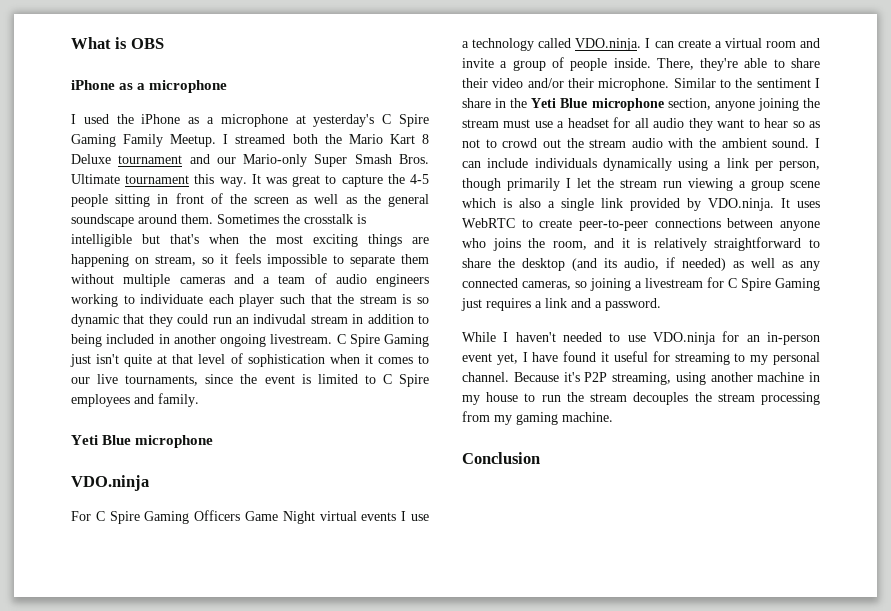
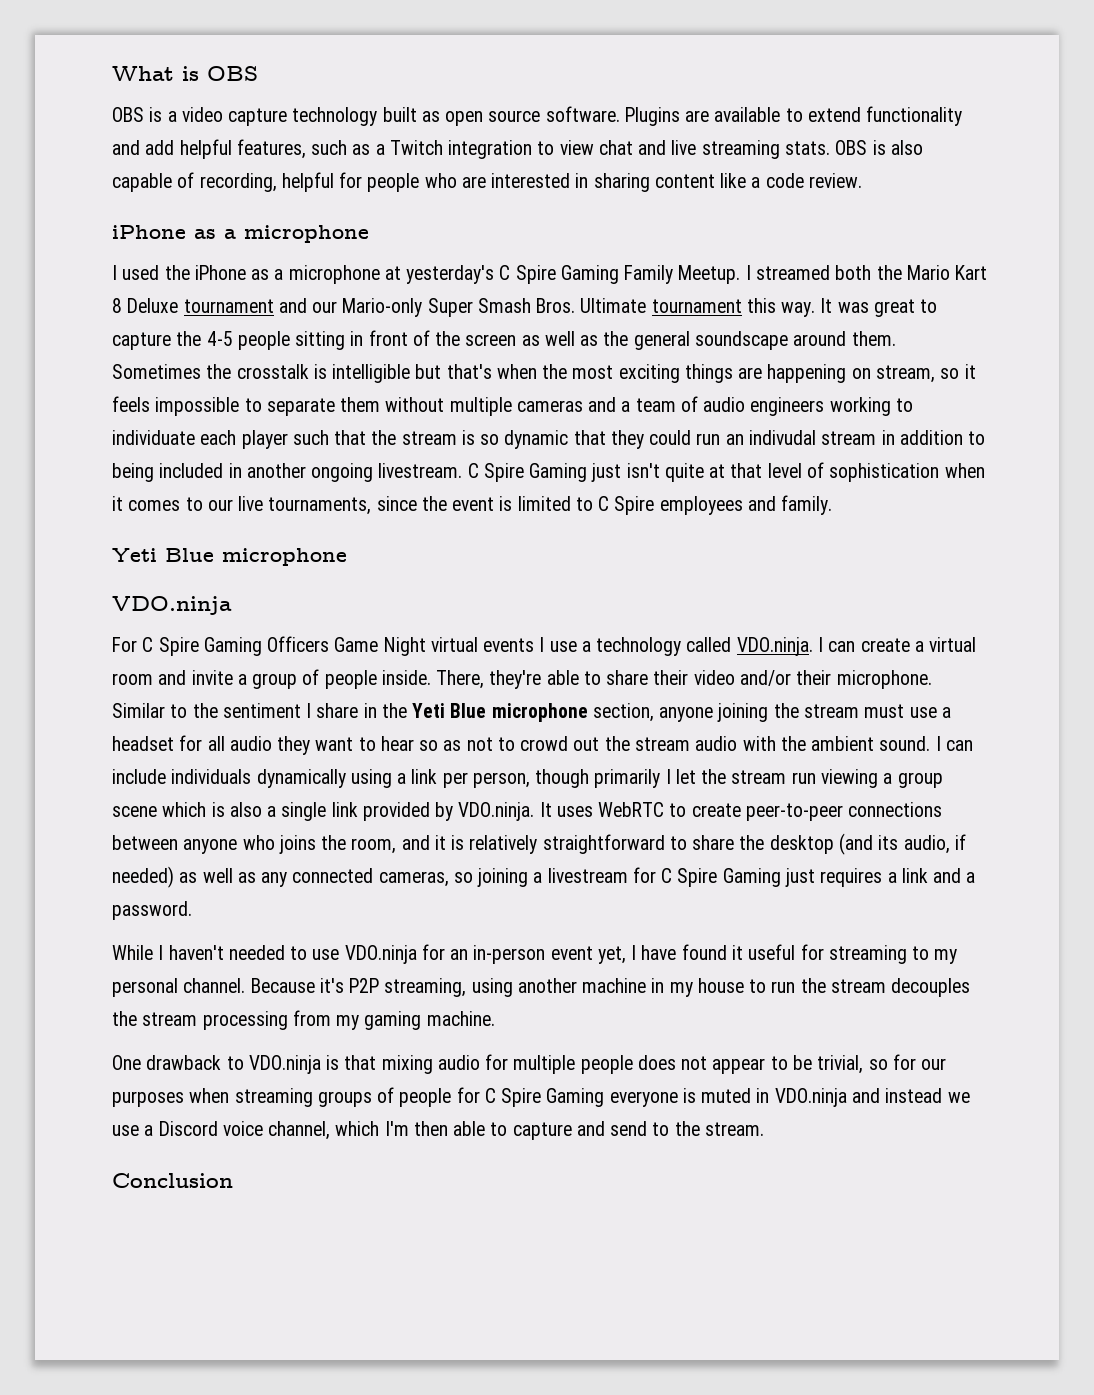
(164, 43) none -> [112,106,963,126] [112,139,923,159] [112,172,862,192] // OBS is a video capture technology built as open source software. Plugins are available to extend functionality and add helpful features, such as a Twitch integration to view chat and live streaming stats. OBS is also capable of recording, helpful for people who are interested in sharing content like a code review.
(613, 417) none -> [112,1054,947,1074] [112,1087,970,1107] [112,1121,764,1140] // One drawback to VDO.ninja is that mixing audio for multiple people does not appear to be trivial, so for our purposes when streaming groups of people for C Spire Gaming everyone is muted in VDO.ninja and instead we use a Discord voice channel, which I'm then able to capture and send to the stream.

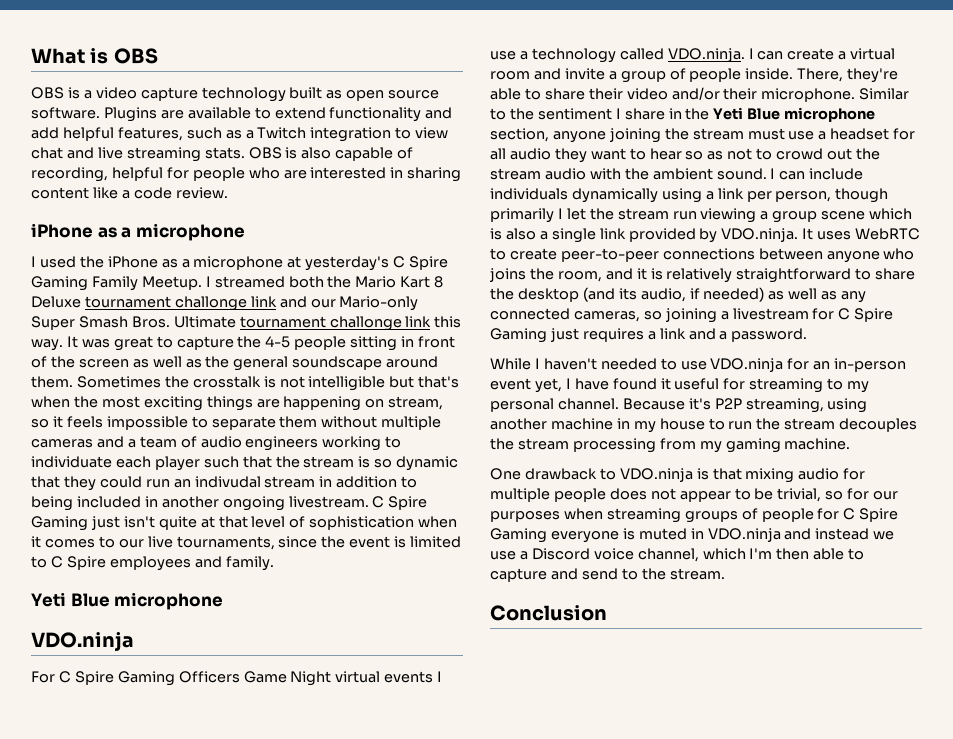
(274, 306) none -> [174,296,277,311] challonge link
(742, 306) none -> [329,316,432,331] challonge link
(327, 371) none -> [279,376,305,388] not

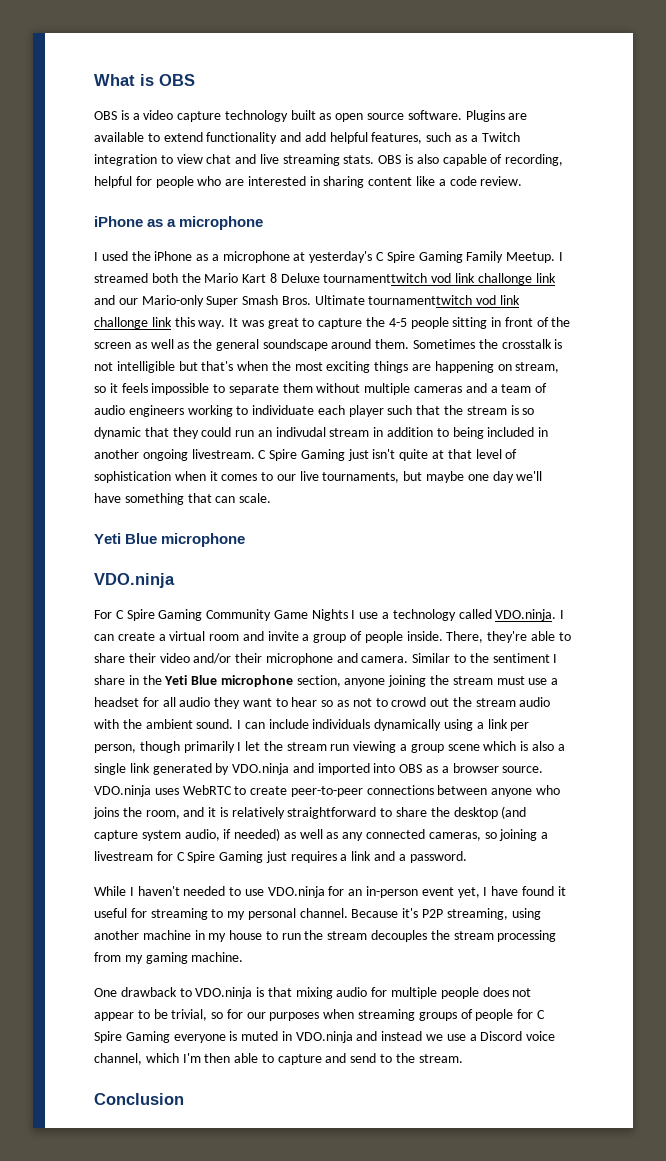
[84,296,171,308] tournament -> [323,273,476,283] tournamenttwitch vod link
[239,316,326,328] tournament -> [368,295,521,305] tournamenttwitch vod link
[278,536,462,548] [31,556,274,571] since the event is limited to C Spire employees and family. -> [403,471,543,483] [94,493,272,505] but maybe one day we'll have something that can scale.
[178,671,434,686] Officers Game Night virtual events -> [206,609,348,621] Community Game Nights
[761,88,856,102] microphone. -> [265,653,409,665] microphone and camera.
[628,228,814,243] provided by VDO.ninja. It -> [152,763,544,775] [94,785,151,797] generated by VDO.ninja and imported into OBS as a browser source. VDO.ninja
[618,288,637,300] its -> [94,830,181,841] capture system

